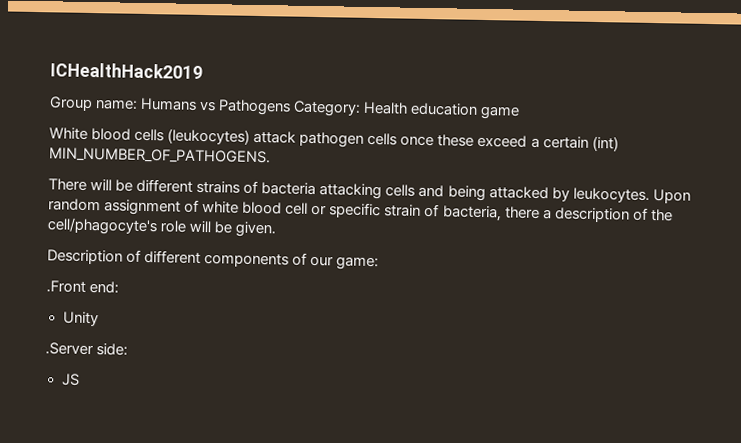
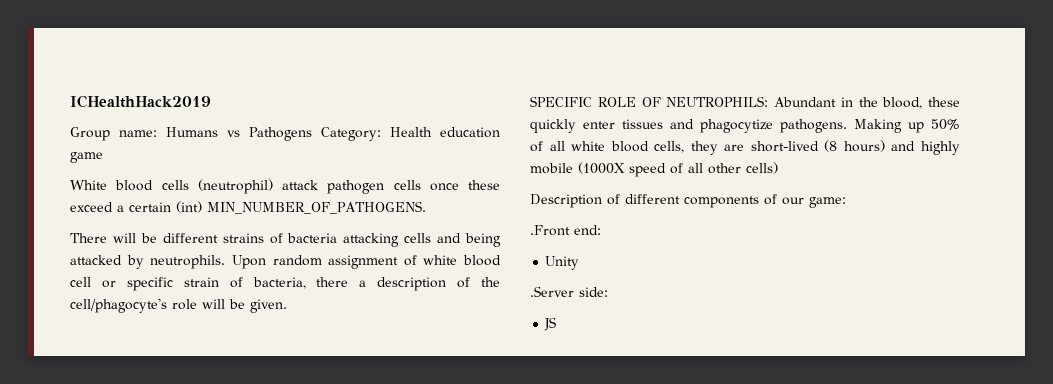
[167,128,251,145] (leukocytes) -> [197,179,273,194] (neutrophil)
[572,187,650,203] leukocytes. -> [150,255,226,269] neutrophils.
(277, 229) none -> [530,96,960,109] [530,119,960,133] [530,140,960,155] [530,162,778,177] // SPECIFIC ROLE OF NEUTROPHILS: Abundant in the blood, these quickly enter tissues and phagocytize pathogens. Making up 50% of all white blood cells, they are short-lived (8 hours) and highly mobile (1000X speed of all other cells)

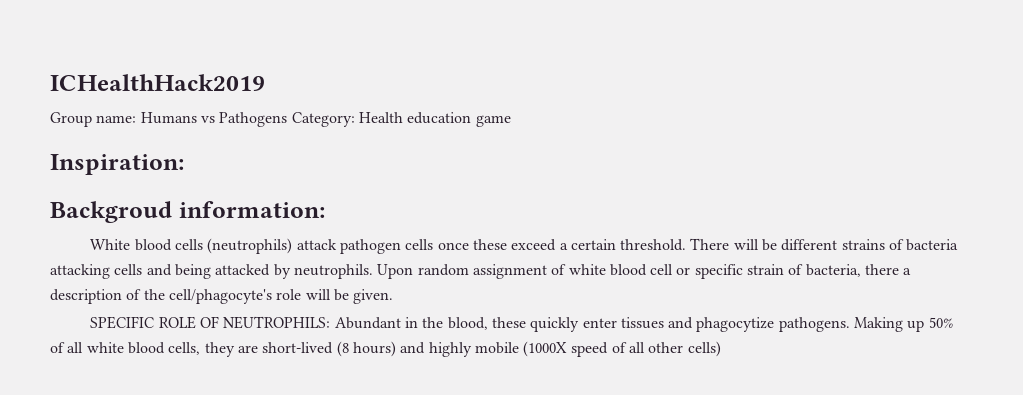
(103, 157) none -> [50,154,184,175] [50,201,325,223] // Inspiration: // Backgroud information:
[197,179,273,194] (neutrophil) -> [207,238,293,254] (neutrophils)
[176,201,426,214] (int) MIN_NUMBER_OF_PATHOGENS. // -> [620,239,687,251] threshold.
[530,194,846,208] [530,225,601,236] [545,256,580,270] [530,286,608,297] [544,317,557,331] // Description of different components of our game: // .Front end: // Unity // .Server side: // JS -> (721, 349) none

